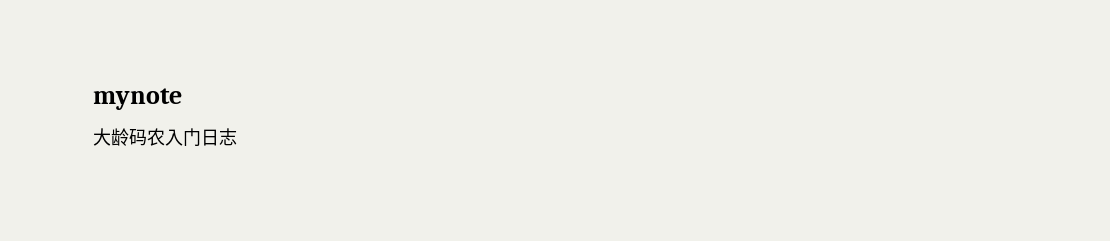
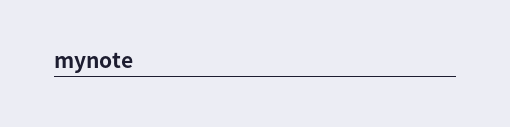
[93,128,237,146] // 大龄码农入门日志 -> (133, 62) none

